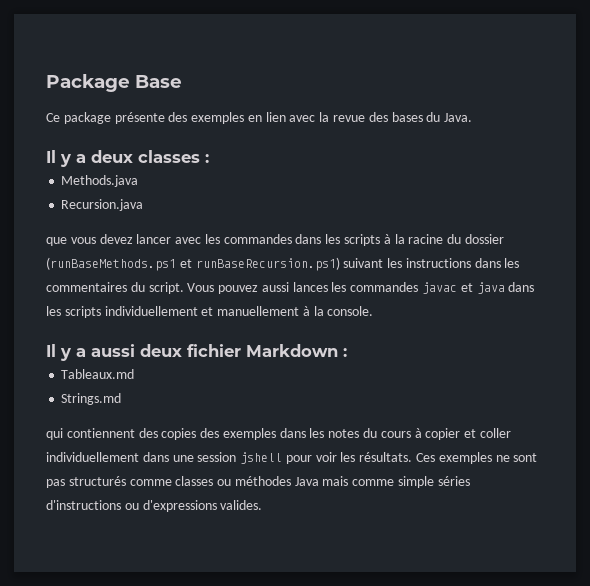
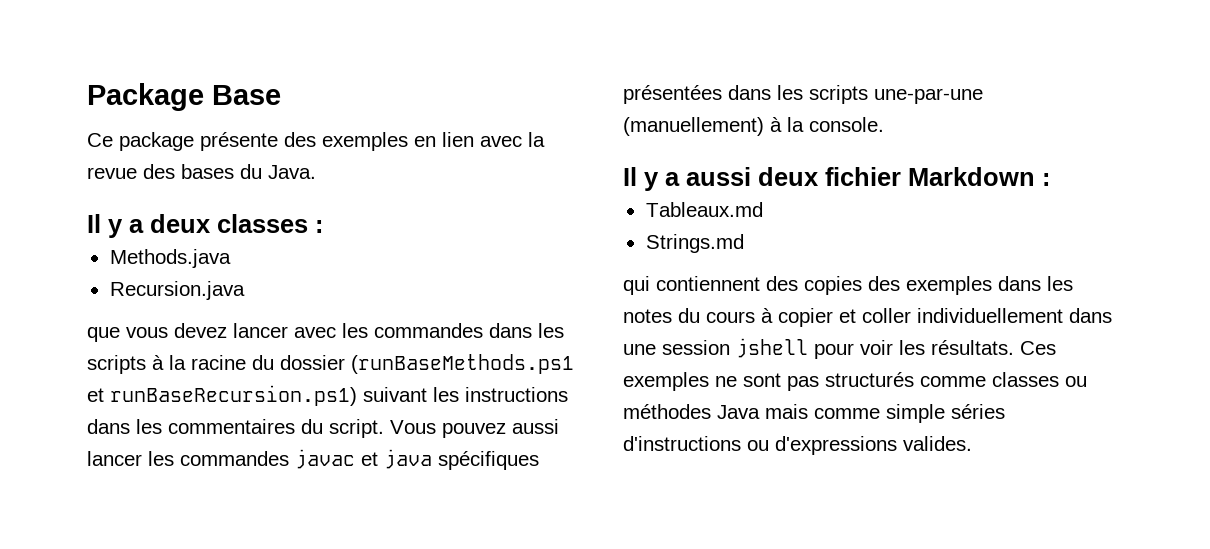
[292,282,328,292] lances -> [87,451,142,466] lancer
[508,282,535,292] [46,306,300,318] dans les scripts individuellement et manuellement -> [438,451,539,470] [623,85,983,104] [623,117,764,136] spécifiques présentées dans les scripts une-par-une (manuellement)

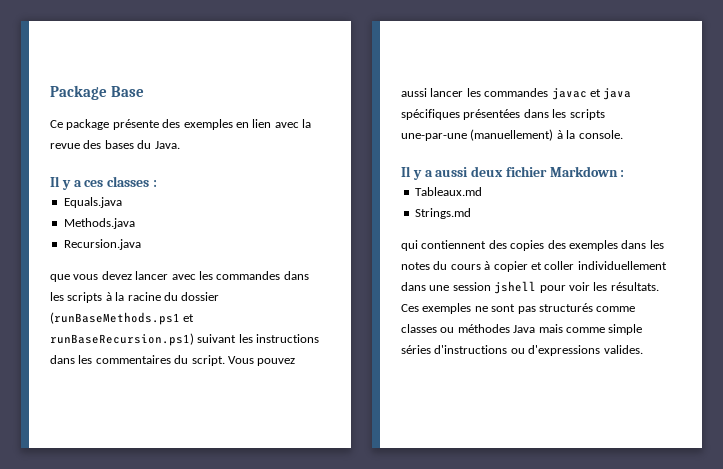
[150,214,210,233] deux -> [84,180,104,187] ces
(323, 226) none -> [63,197,122,208] // Equals.java

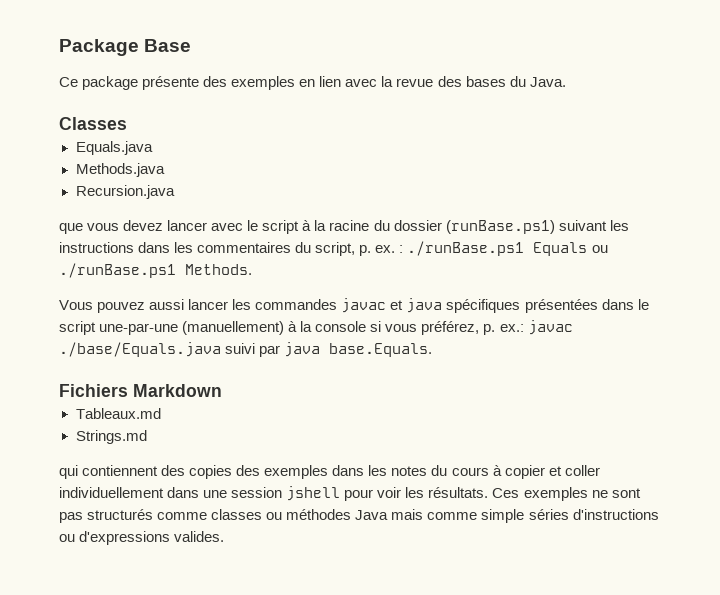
[50,176,157,190] Il y a ces classes : -> [59,117,127,130] Classes
[198,271,309,280] [50,292,103,303] les commandes dans les scripts -> [247,220,300,234] le script
[50,312,195,325] [50,333,194,346] (runBaseMethods.ps1 et runBaseRecursion.ps1) -> [445,220,555,234] (runBase.ps1)
[191,355,225,366] script. -> [315,241,608,256] [59,263,252,278] script, p. ex. : ./runBase.ps1 Equals ou ./runBase.ps1 Methods. //
[552,109,605,120] les scripts -> [637,299,649,310] [59,321,96,335] le script
[578,130,623,139] [401,166,547,180] console. // Il y a aussi deux fichier -> [315,320,573,335] [59,342,433,357] [59,384,128,397] console si vous préférez, p. ex.: javac ./base/Equals.java suivi par java base.Equals. // Fichiers
[620,170,625,177] : -> (222, 390) none

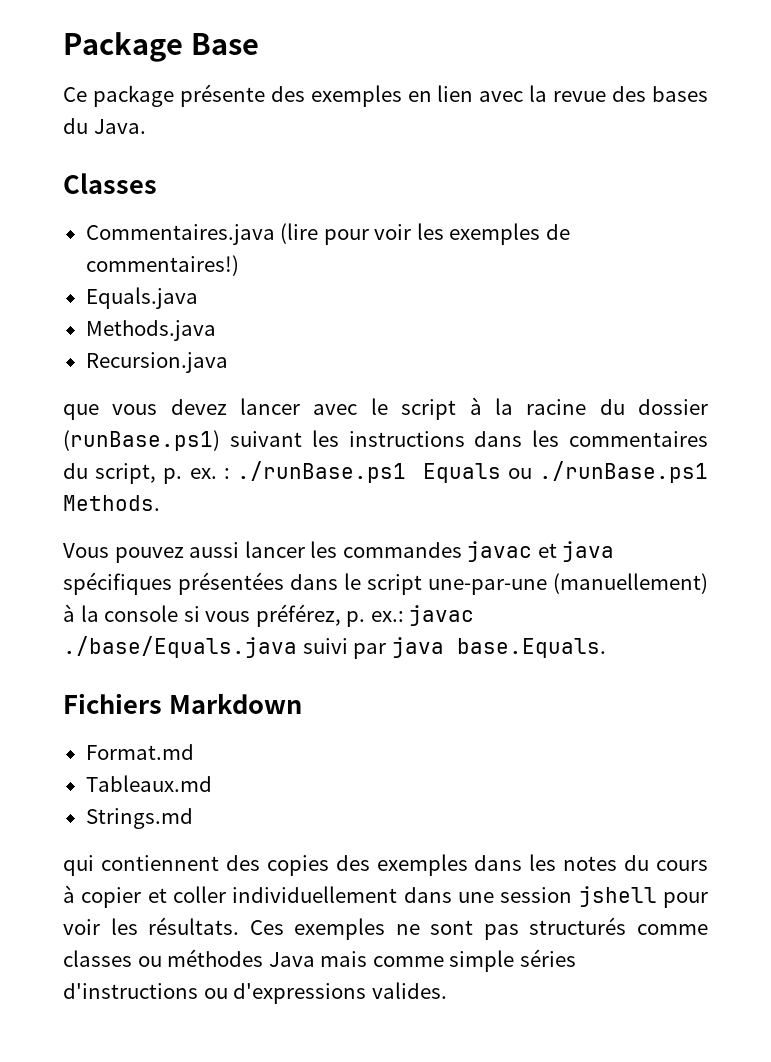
(127, 123) none -> [85,223,570,245] [85,255,239,276] // Commentaires.java (lire pour voir les exemples de commentaires!)
(222, 390) none -> [85,744,194,760] // Format.md

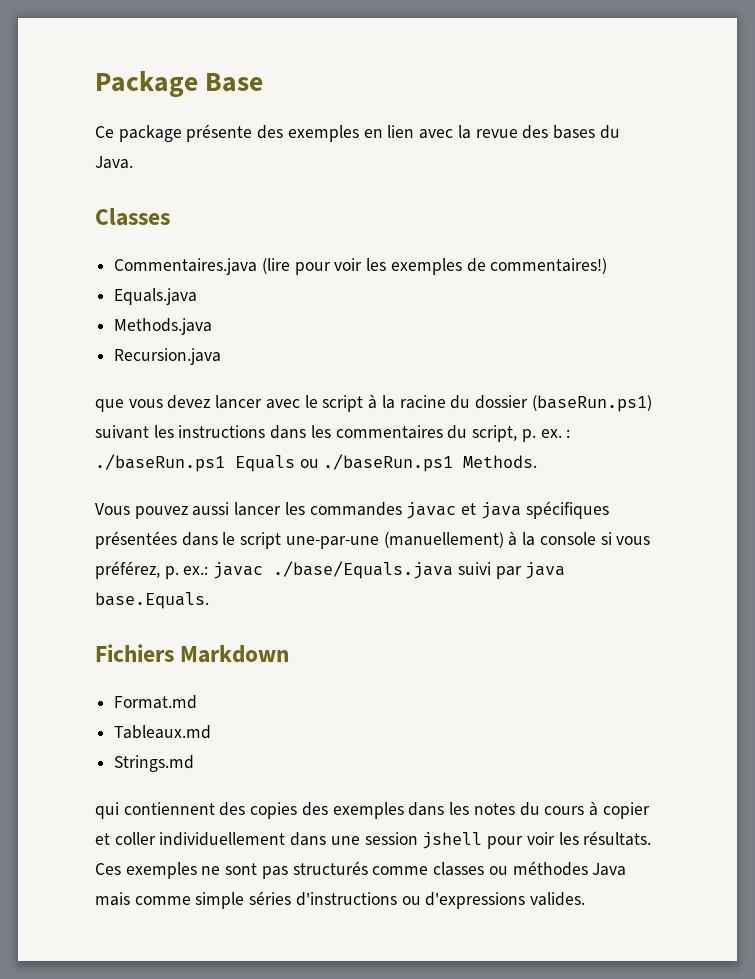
[63,430,220,451] (runBase.ps1) -> [531,395,652,412] (baseRun.ps1)
[236,461,406,483] ./runBase.ps1 -> [95,454,225,472] ./baseRun.ps1
[539,461,708,483] ./runBase.ps1 -> [323,454,454,472] ./baseRun.ps1

